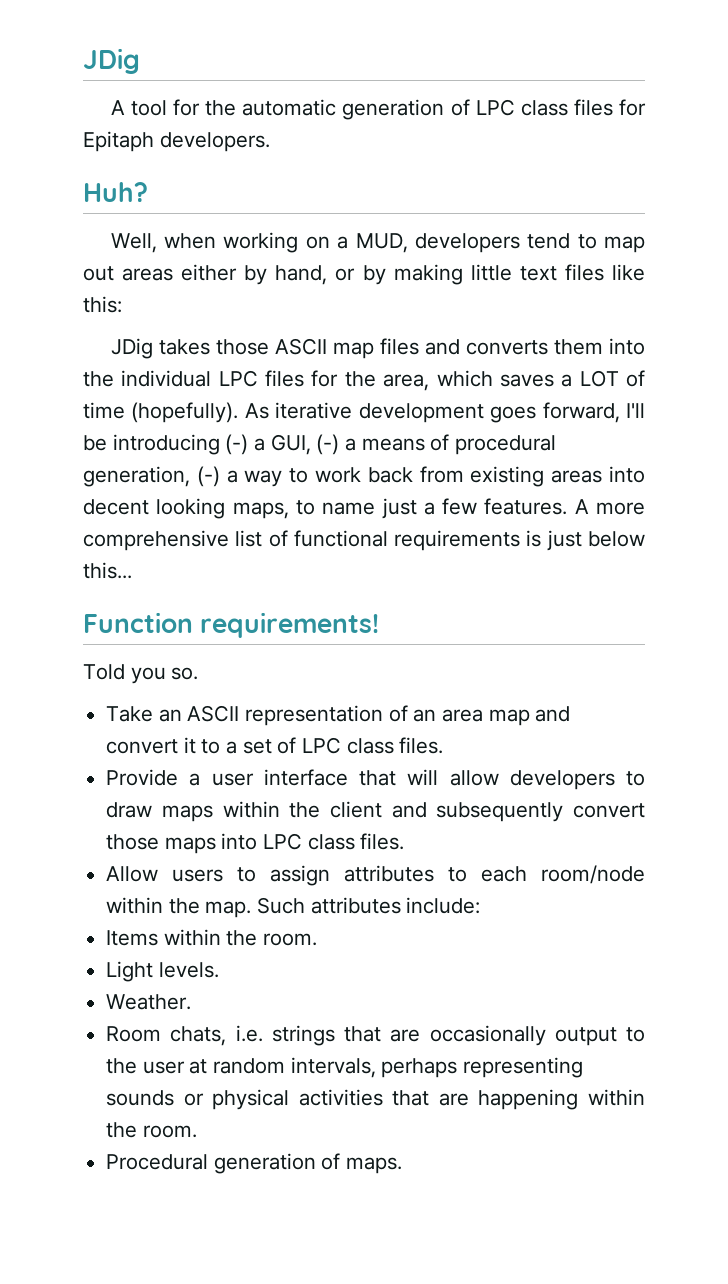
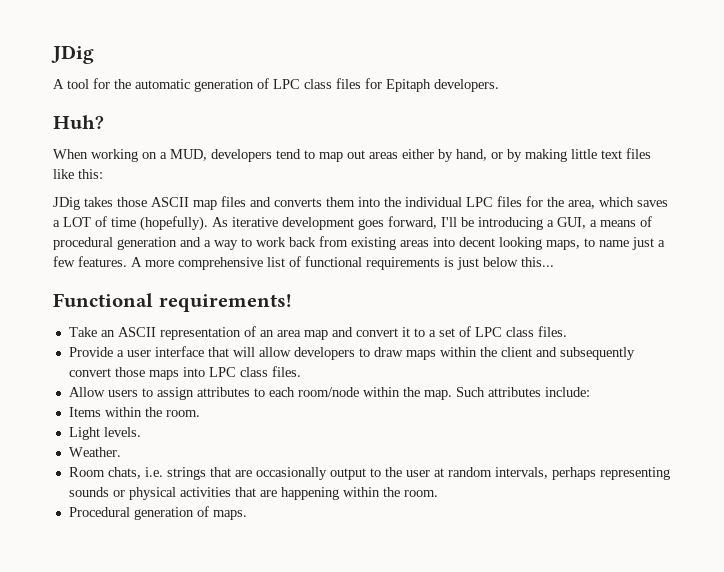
[110,233,217,253] Well, when -> [53,149,88,159] When
[225,434,249,455] (-) -> (543, 223) none
[316,434,340,455] (-) -> (586, 223) none
[83,466,220,487] generation, (-) -> [117,237,201,250] generation and
[83,612,193,633] Function -> [53,293,153,307] Functional
[83,664,199,684] // Told you so. -> (291, 303) none

